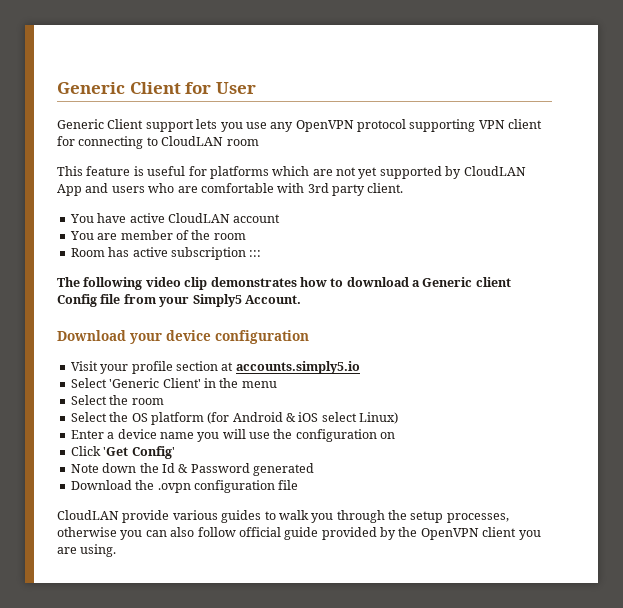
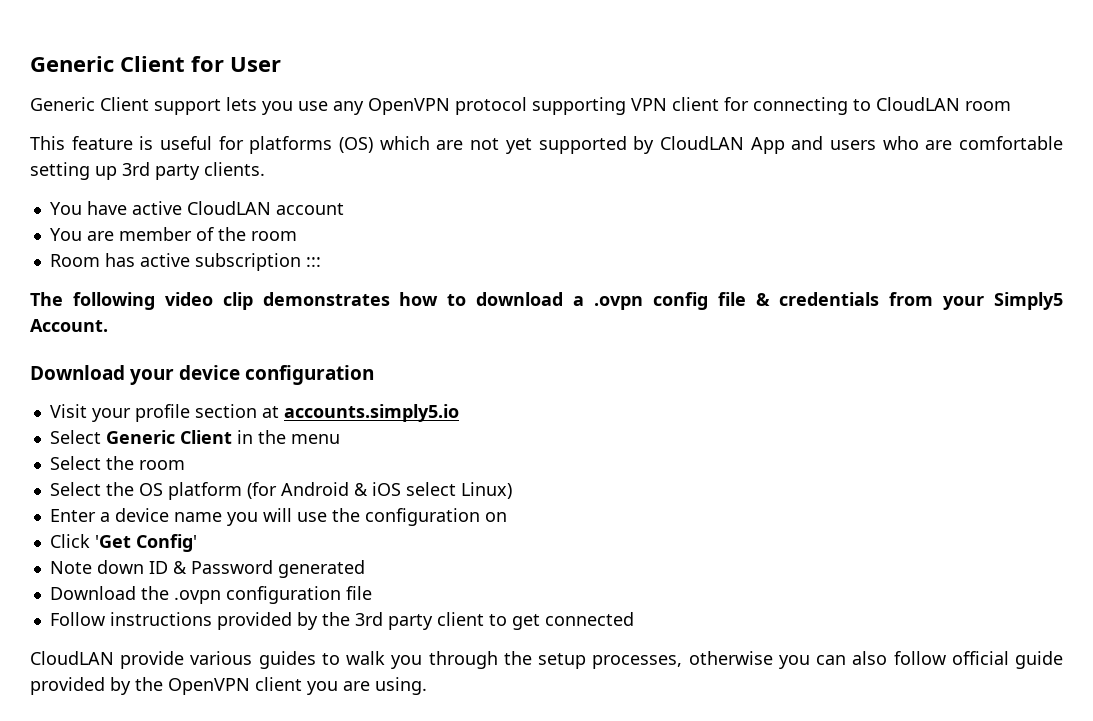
(269, 172) none -> [339,137,374,153] (OS)
[277,183,404,196] with 3rd party client. -> [30,162,265,180] setting up 3rd party clients.
[422,277,511,287] [57,294,121,307] Generic client Config file -> [593,292,880,310] .ovpn config file & credentials
[109,378,201,388] 'Generic Client' -> [105,430,232,444] Generic Client
[139,463,175,473] the Id -> [148,561,168,574] ID
(299, 485) none -> [49,612,634,630] // Follow instructions provided by the 3rd party client to get connected

